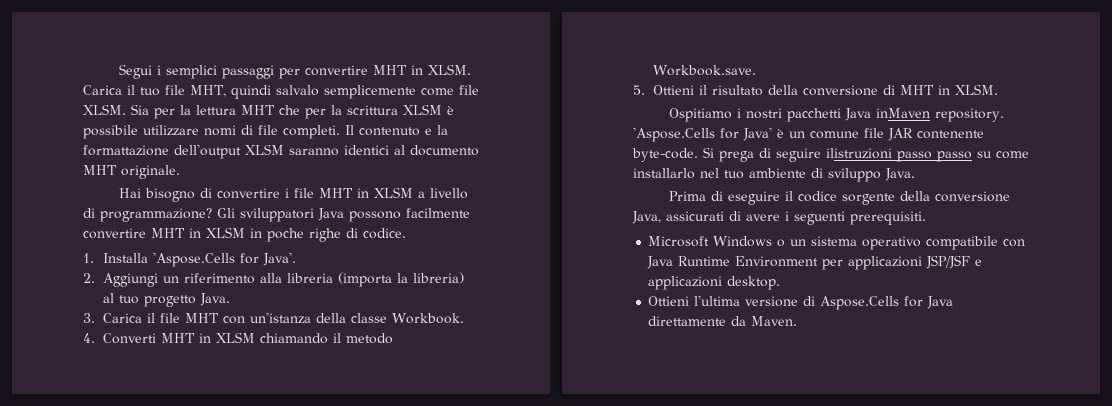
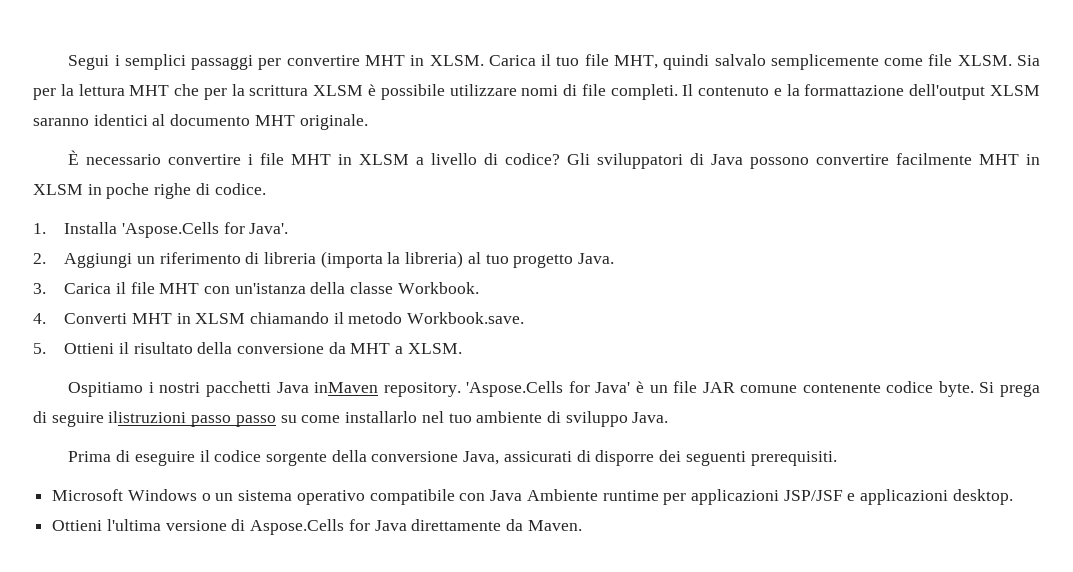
[119,188,213,202] Hai bisogno di -> [68,150,162,165] È necessario
[100,208,212,222] programmazione? -> [505,153,561,165] codice?
(314, 215) none -> [690,153,705,165] di
[406,208,470,218] [83,228,146,239] facilmente convertire -> [816,153,973,165] convertire facilmente
[260,273,283,283] alla -> [245,252,260,264] di
[883,85,951,95] di MHT in -> [328,342,404,354] da MHT a
[810,131,859,139] comune -> (668, 389) none
[917,130,984,139] [632,148,698,162] contenente byte-code. -> [740,381,974,397] comune contenente codice byte.
[746,211,789,221] avere i -> [595,450,682,466] disporre dei
[678,256,819,267] Runtime Environment -> [526,489,659,501] Ambiente runtime

